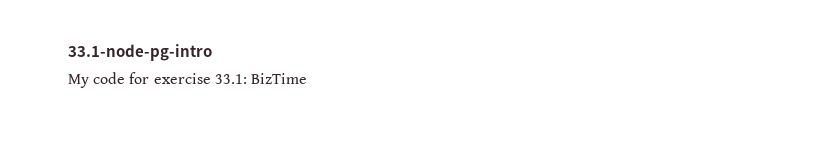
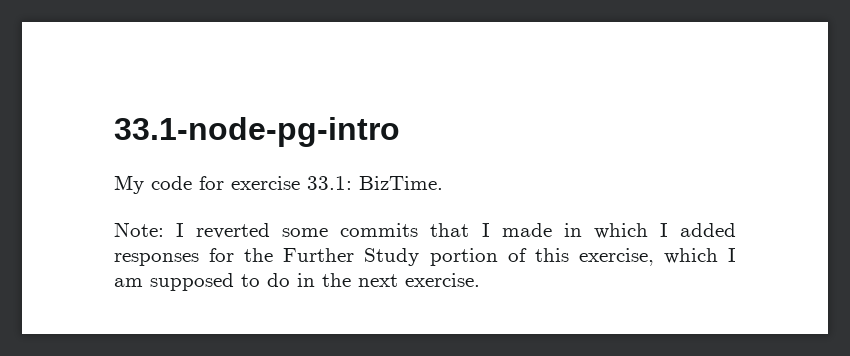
[250,73,307,84] BizTime -> [359,176,443,190] [114,222,736,239] [114,248,737,266] [114,273,480,291] BizTime. // Note: I reverted some commits that I made in which I added responses for the Further Study portion of this exercise, which I am supposed to do in the next exercise.

